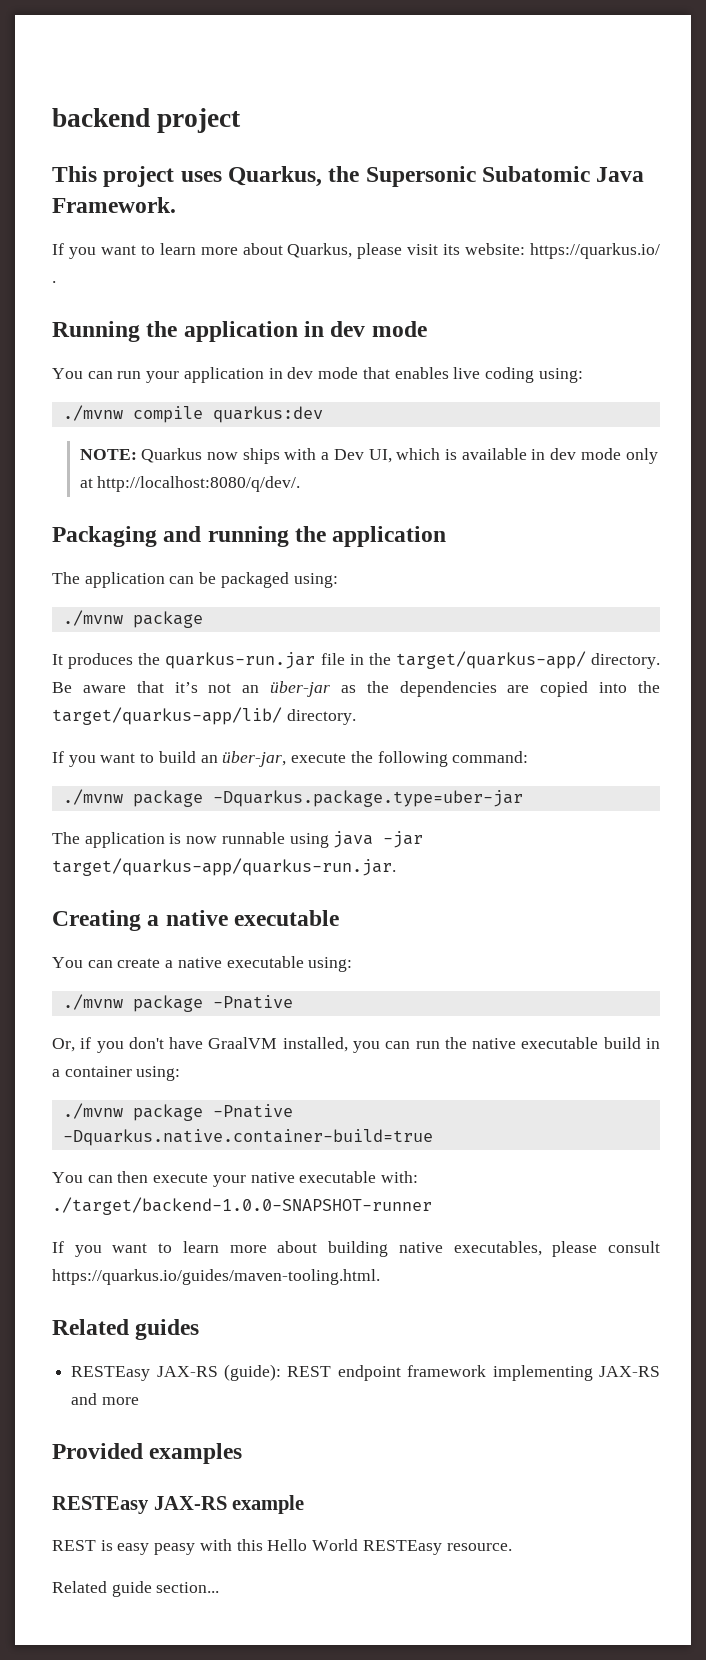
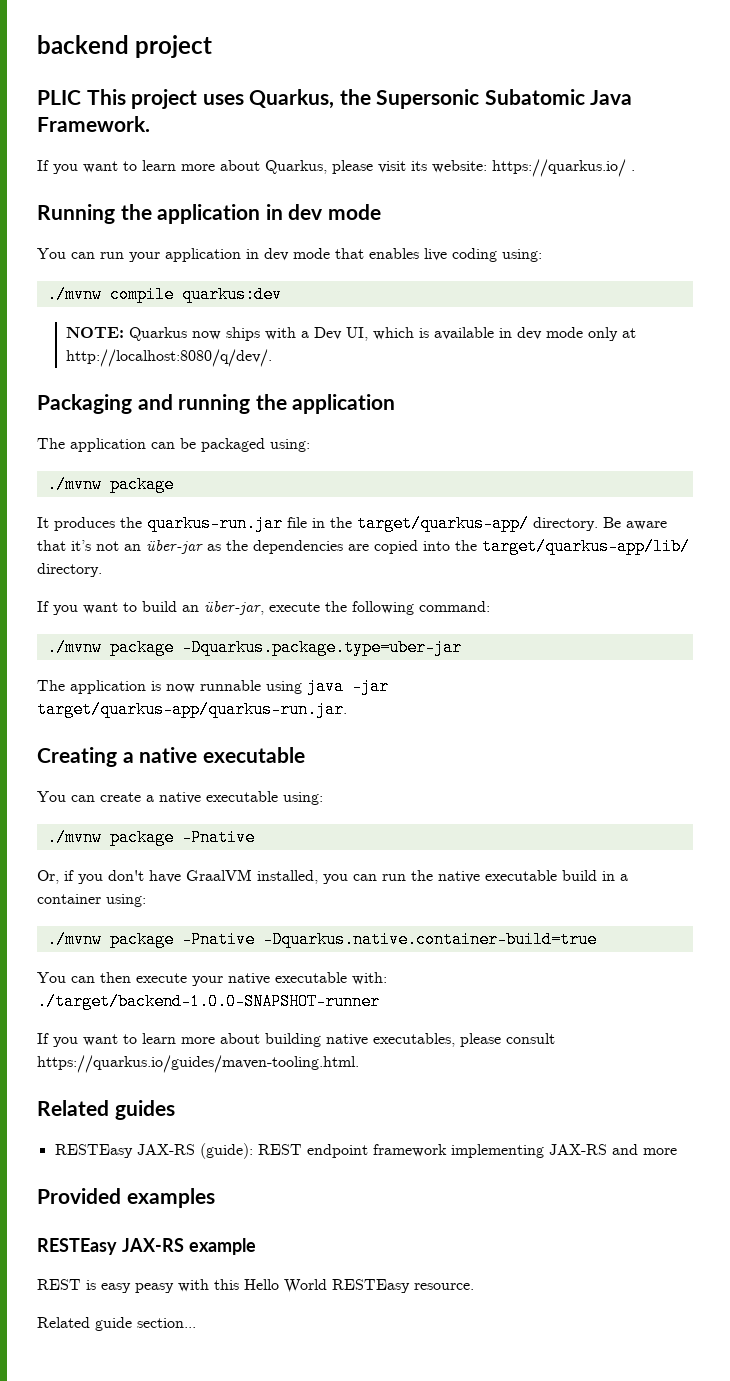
(242, 120) none -> [37,90,81,105] PLIC

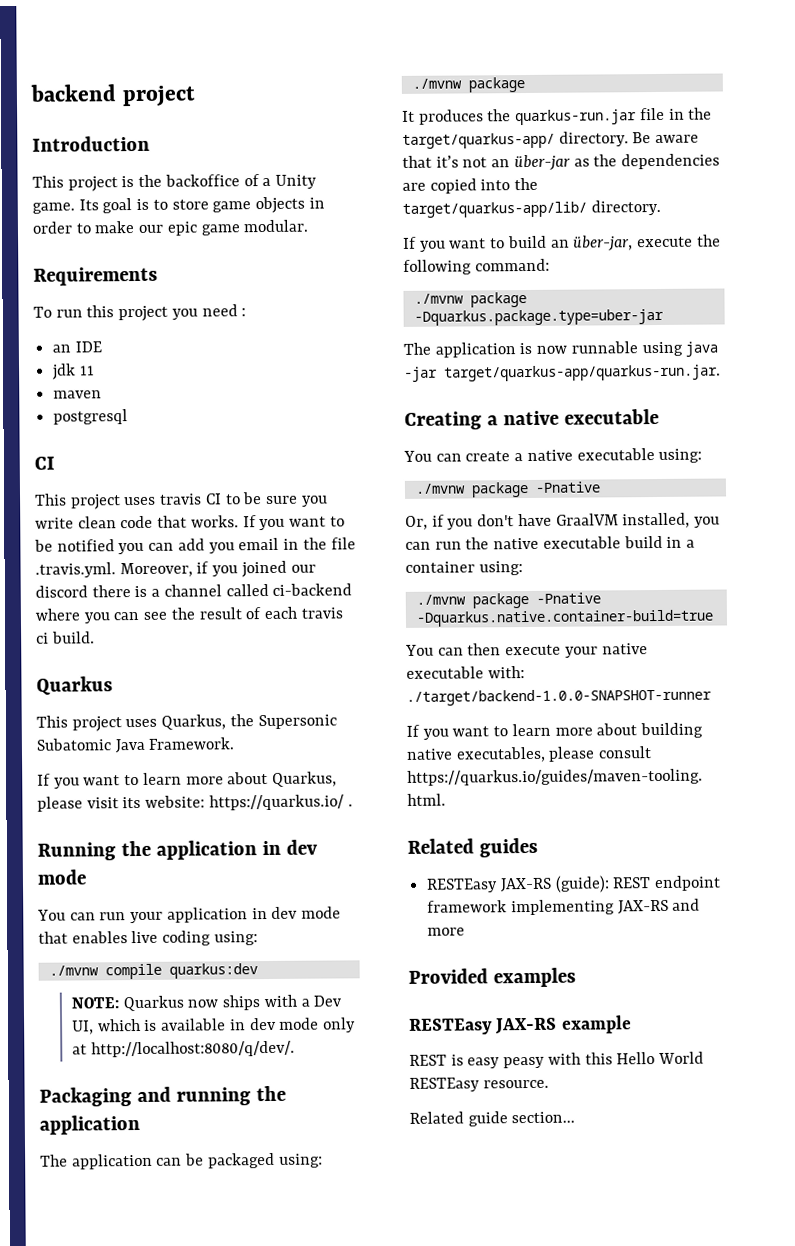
[37,90,81,105] PLIC -> [32,135,150,152] [32,174,318,192] [32,196,325,214] [32,219,309,236] [33,266,158,286] [33,304,247,322] [52,341,102,353] [51,363,95,380] [53,390,103,399] [53,409,129,425] [34,456,55,470] [34,492,328,510] [35,515,345,531] [34,537,356,555] [35,560,316,578] [35,583,353,598] [35,606,343,624] [36,631,95,644] [36,676,113,696] Introduction // This project is the backoffice of a Unity game. Its goal is to store game objects in order to make our epic game modular. // Requirements // To run this project you need : // an IDE // jdk 11 // maven // postgresql // CI // This project uses travis CI to be sure you write clean code that works. If you want to be notified you can add you email in the file .travis.yml. Moreover, if you joined our discord there is a channel called ci-backend where you can see the result of each travis ci build. // Quarkus //

